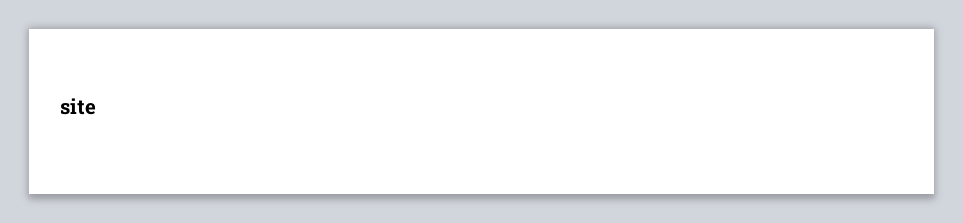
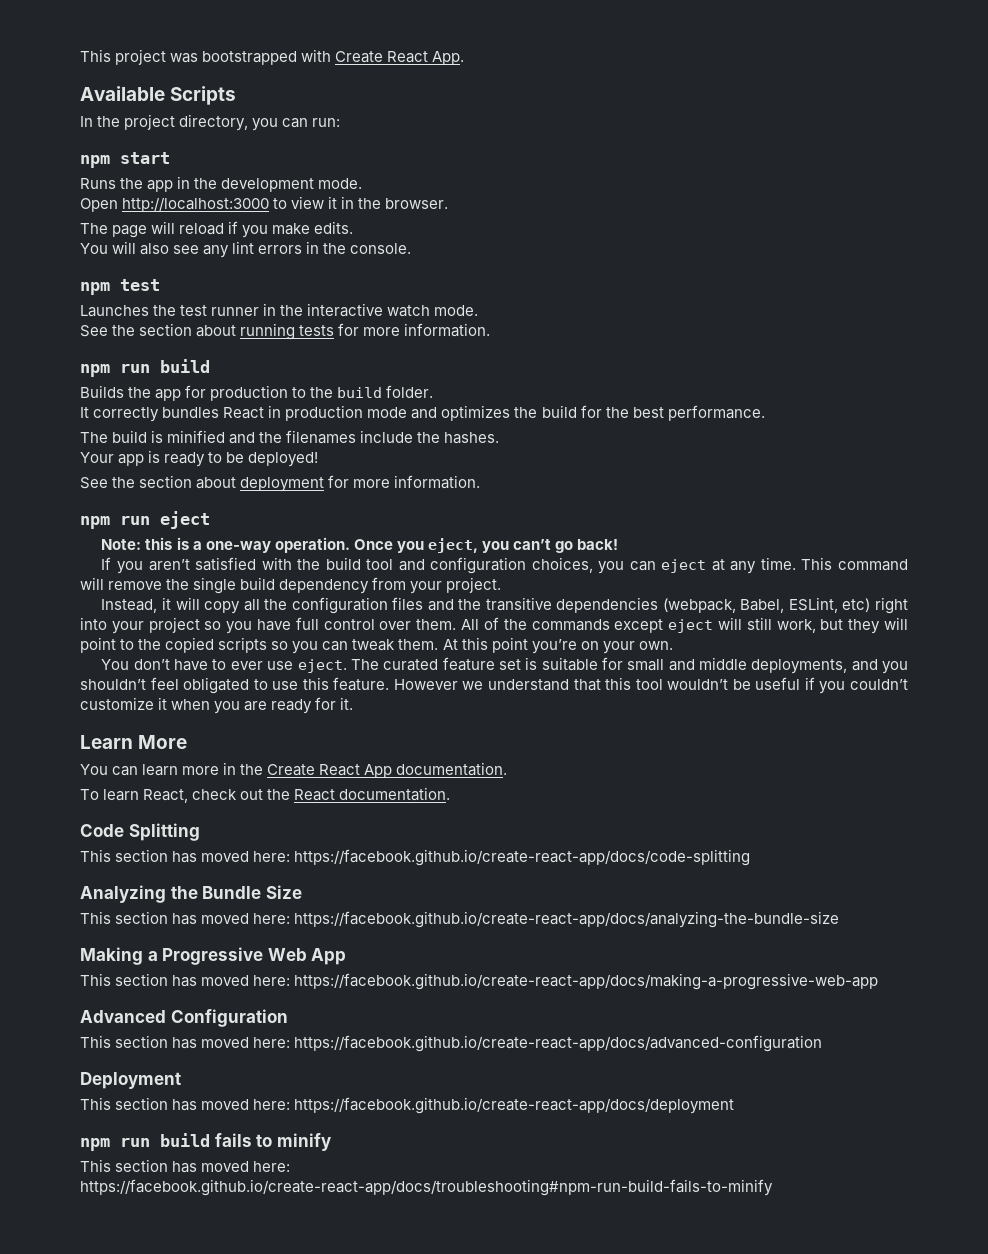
[60,98,96,115] site -> [80,49,465,65] [80,86,237,105] [80,114,341,131] [80,152,170,168] [80,176,363,192] [80,196,449,212] [80,221,354,238] [80,241,412,258] [80,279,160,295] [80,303,479,317] [80,323,491,340] [80,359,210,377] [80,385,434,401] [80,405,765,422] [80,430,500,444] [80,450,319,467] [80,475,481,492] [80,511,210,529] [101,537,619,553] [101,557,909,574] [80,577,502,594] [101,597,909,614] [80,617,909,634] [80,637,673,654] [101,657,908,674] [80,677,908,694] [80,697,354,714] [80,735,188,749] [80,762,508,778] [80,787,451,803] [80,823,200,841] [80,849,751,866] [80,885,302,903] [80,911,840,928] [80,947,347,965] [80,973,879,990] [80,1009,288,1027] [80,1035,823,1052] [80,1072,181,1089] [80,1097,735,1114] [80,1133,331,1151] [80,1159,291,1173] [80,1179,773,1196] This project was bootstrapped with Create React App. // Available Scripts // In the project directory, you can run: // npm start // Runs the app in the development mode. // Open http://localhost:3000 to view it in the browser. // The page will reload if you make edits. // You will also see any lint errors in the console. // npm test // Launches the test runner in the interactive watch mode. // See the section about running tests for more information. // npm run build // Builds the app for production to the build folder. // It correctly bundles React in production mode and optimizes the build for the best performance. // The build is minified and the filenames include the hashes. // Your app is ready to be deployed! // See the section about deployment for more information. // npm run eject // Note: this is a one-way operation. Once you eject, you can’t go back! // If you aren’t satisfied with the build tool and configuration choices, you can eject at any time. This command will remove the single build dependency from your project. // Instead, it will copy all the configuration files and the transitive dependencies (webpack, Babel, ESLint, etc) right into your project so you have full control over them. All of the commands except eject will still work, but they will point to the copied scripts so you can tweak them. At this point you’re on your own. // You don’t have to ever use eject. The curated feature set is suitable for small and middle deployments, and you shouldn’t feel obligated to use this feature. However we understand that this tool wouldn’t be useful if you couldn’t customize it when you are ready for it. // Learn More // You can learn more in the Create React App documentation. // To learn React, check out the React documentation. // Code Splitting // This section has moved here: https://facebook.github.io/create-react-app/docs/code-splitting // Analyzing the Bundle Size // This section has moved here: https://facebook.github.io/create-react-app/docs/analyzing-the-bundle-size // Making a Progressive Web App // This section has moved here: https://facebook.github.io/create-react-app/docs/making-a-progressive-web-app // Advanced Configuration // This section has moved here: https://facebook.github.io/create-react-app/docs/advanced-configuration // Deployment // This section has moved here: https://facebook.github.io/create-react-app/docs/deployment // npm run build fails to minify // This section has moved here: https://facebook.github.io/create-react-app/docs/troubleshooting#npm-run-build-fails-to-minify

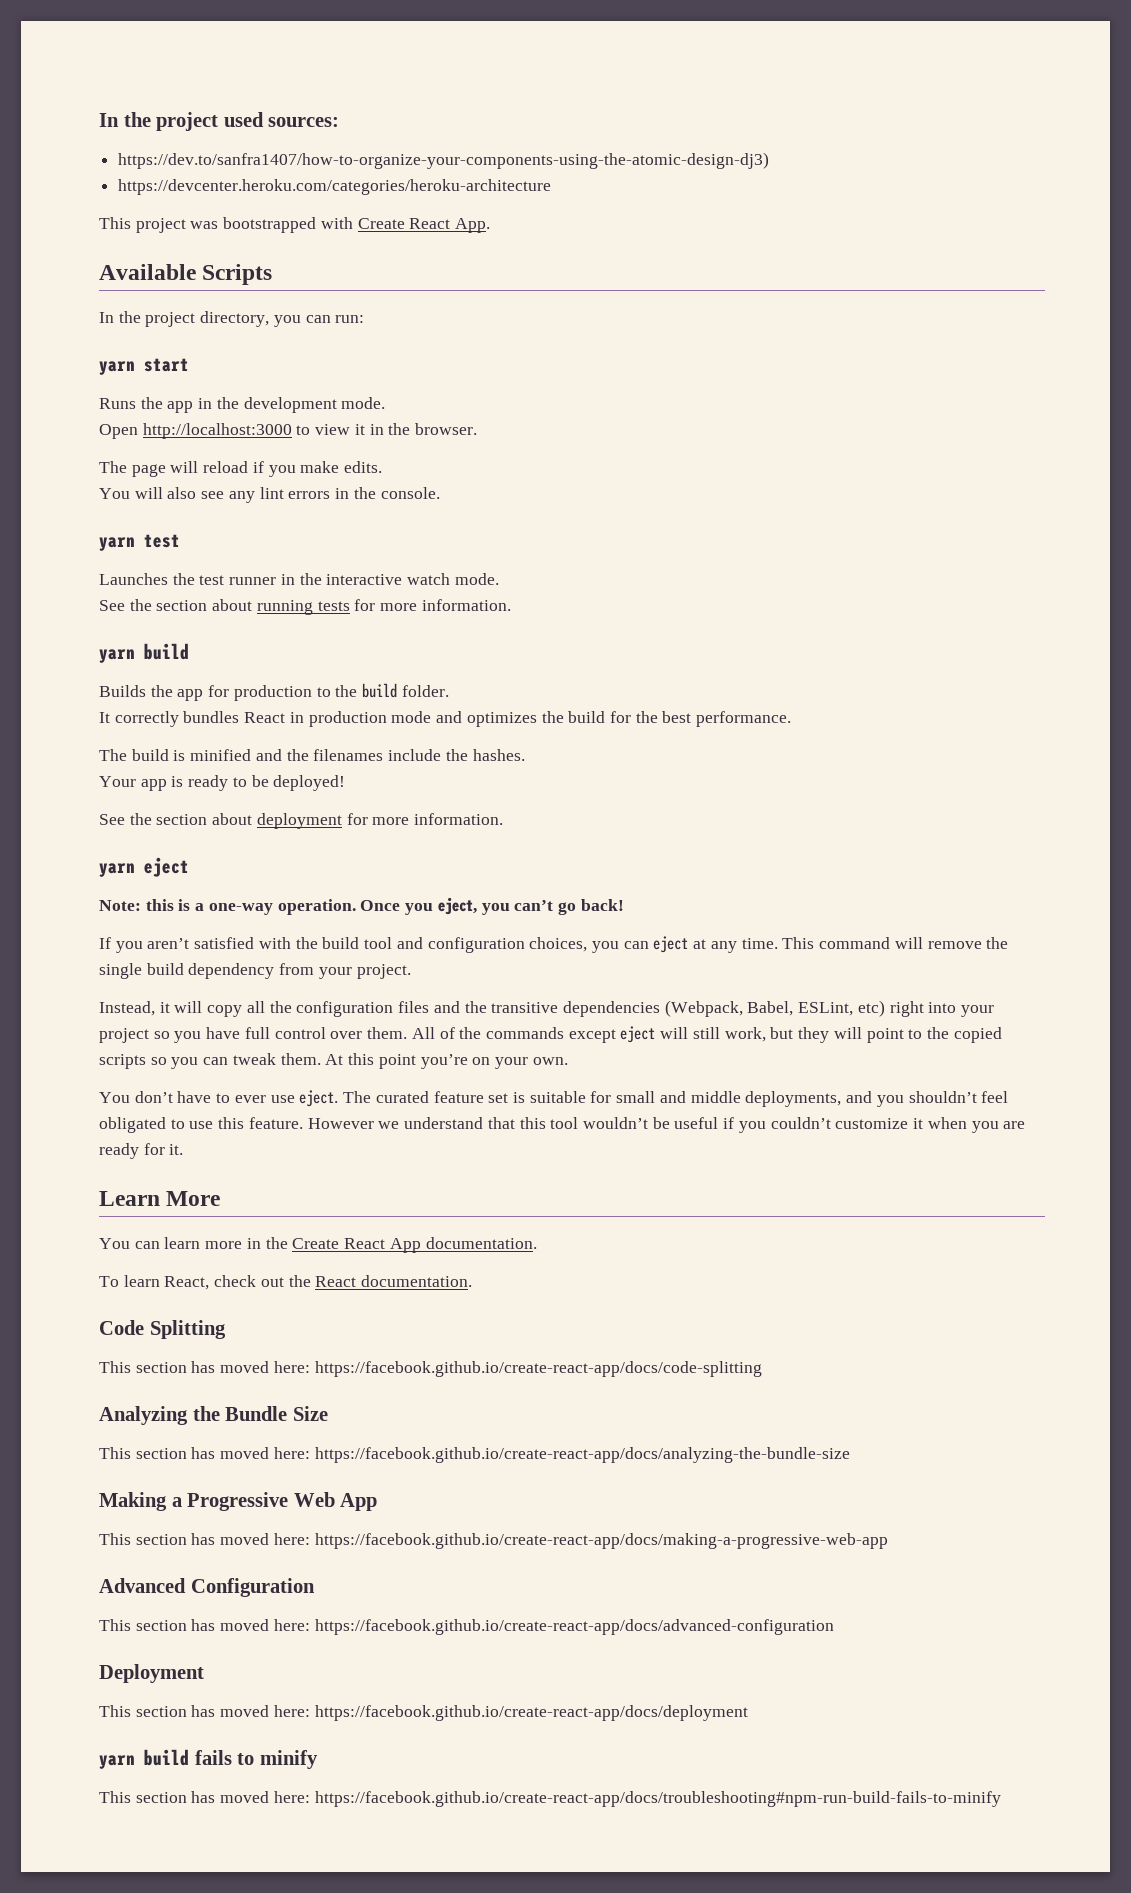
(80, 55) none -> [99,112,340,131] [118,152,770,169] [118,179,552,195] In the project used sources: // https://dev.to/sanfra1407/how-to-organize-your-components-using-the-atomic-design-dj3) // https://devcenter.heroku.com/categories/heroku-architecture //
[80,155,110,168] npm -> [99,361,135,375] yarn
[80,282,110,295] npm -> [99,537,135,551] yarn
[80,364,150,377] npm run -> [99,649,135,663] yarn
[80,516,150,529] npm run -> [99,863,135,877] yarn
[662,598,736,613] (webpack, -> [664,1000,743,1017] (Webpack,
[80,1138,150,1151] npm run -> [99,1755,135,1769] yarn

